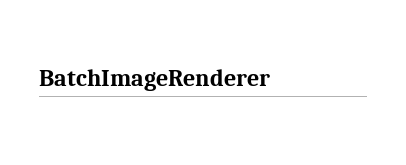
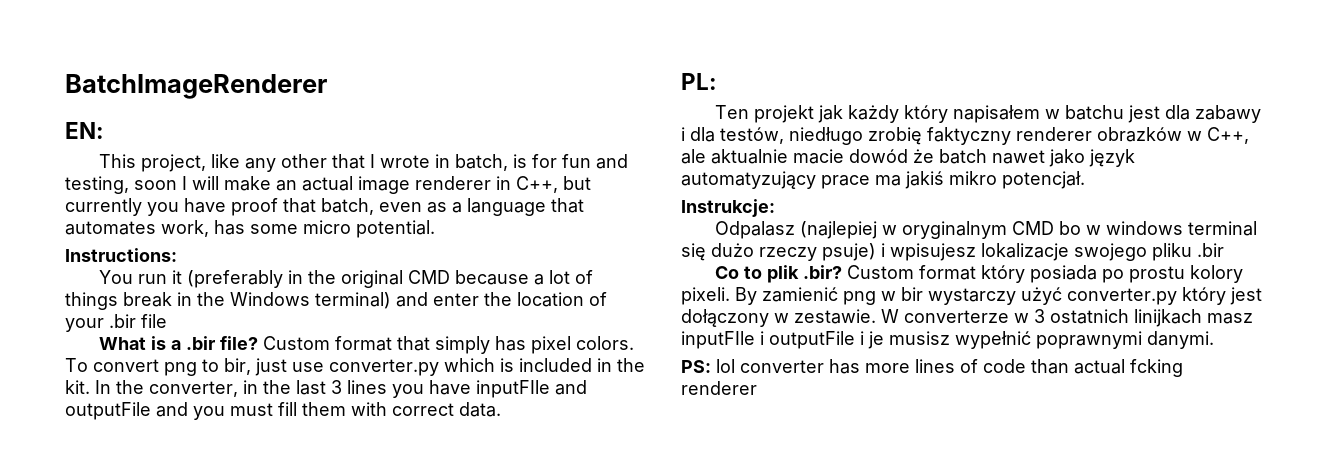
(270, 80) none -> [65,122,104,139] [98,154,628,172] [65,176,591,194] [65,198,584,216] [65,220,435,238] [65,248,177,262] [98,270,593,288] [65,292,607,310] [65,314,167,332] [98,336,634,354] [65,358,645,376] [65,380,587,398] [65,402,501,420] [681,73,717,90] [714,105,1261,123] [681,127,1249,145] [681,149,1135,167] [681,171,1085,189] [681,199,775,217] [714,221,1257,239] [681,243,1224,261] [714,265,1243,283] [681,287,1262,305] [681,309,1253,327] [681,331,1214,349] [681,359,1183,377] [681,381,757,395] // EN: // This project, like any other that I wrote in batch, is for fun and testing, soon I will make an actual image renderer in C++, but currently you have proof that batch, even as a language that automates work, has some micro potential. // Instructions: // You run it (preferably in the original CMD because a lot of things break in the Windows terminal) and enter the location of your .bir file // What is a .bir file? Custom format that simply has pixel colors. To convert png to bir, just use converter.py which is included in the kit. In the converter, in the last 3 lines you have inputFIle and outputFile and you must fill them with correct data. // PL: // Ten projekt jak każdy który napisałem w batchu jest dla zabawy i dla testów, niedługo zrobię faktyczny renderer obrazków w C++, ale aktualnie macie dowód że batch nawet jako język automatyzujący prace ma jakiś mikro potencjał. // Instrukcje: // Odpalasz (najlepiej w oryginalnym CMD bo w windows terminal się dużo rzeczy psuje) i wpisujesz lokalizacje swojego pliku .bir // Co to plik .bir? Custom format który posiada po prostu kolory pixeli. By zamienić png w bir wystarczy użyć converter.py który jest dołączony w zestawie. W converterze w 3 ostatnich linijkach masz inputFIle i outputFile i je musisz wypełnić poprawnymi danymi. // PS: lol converter has more lines of code than actual fcking renderer

